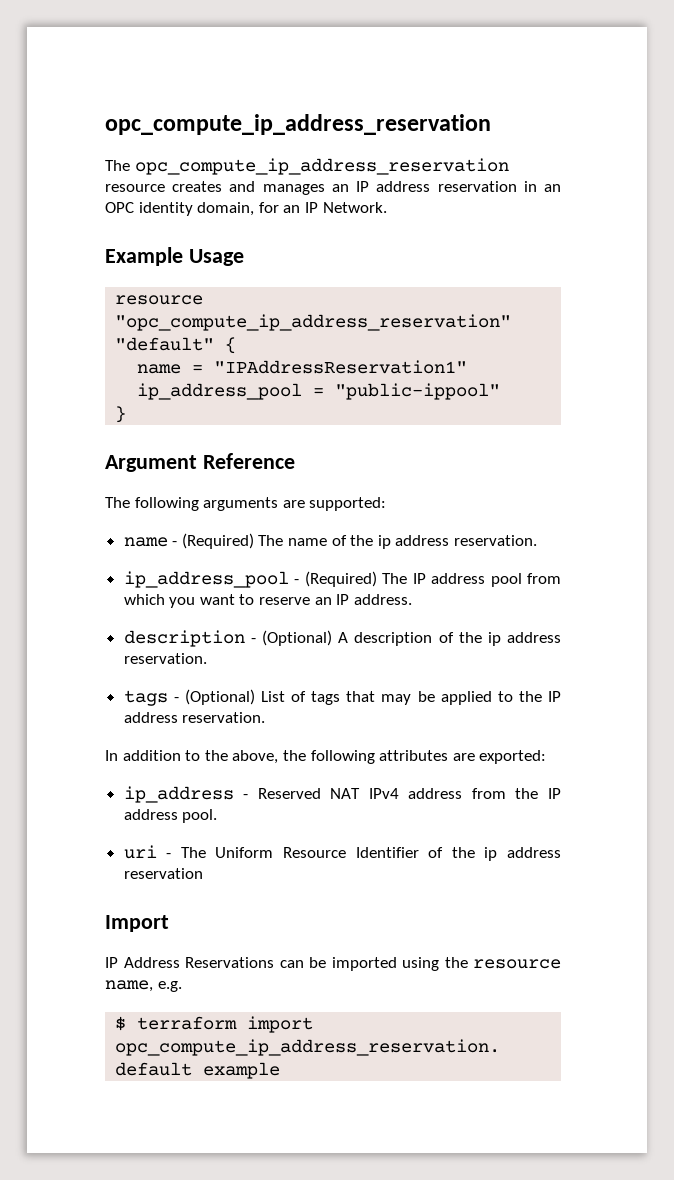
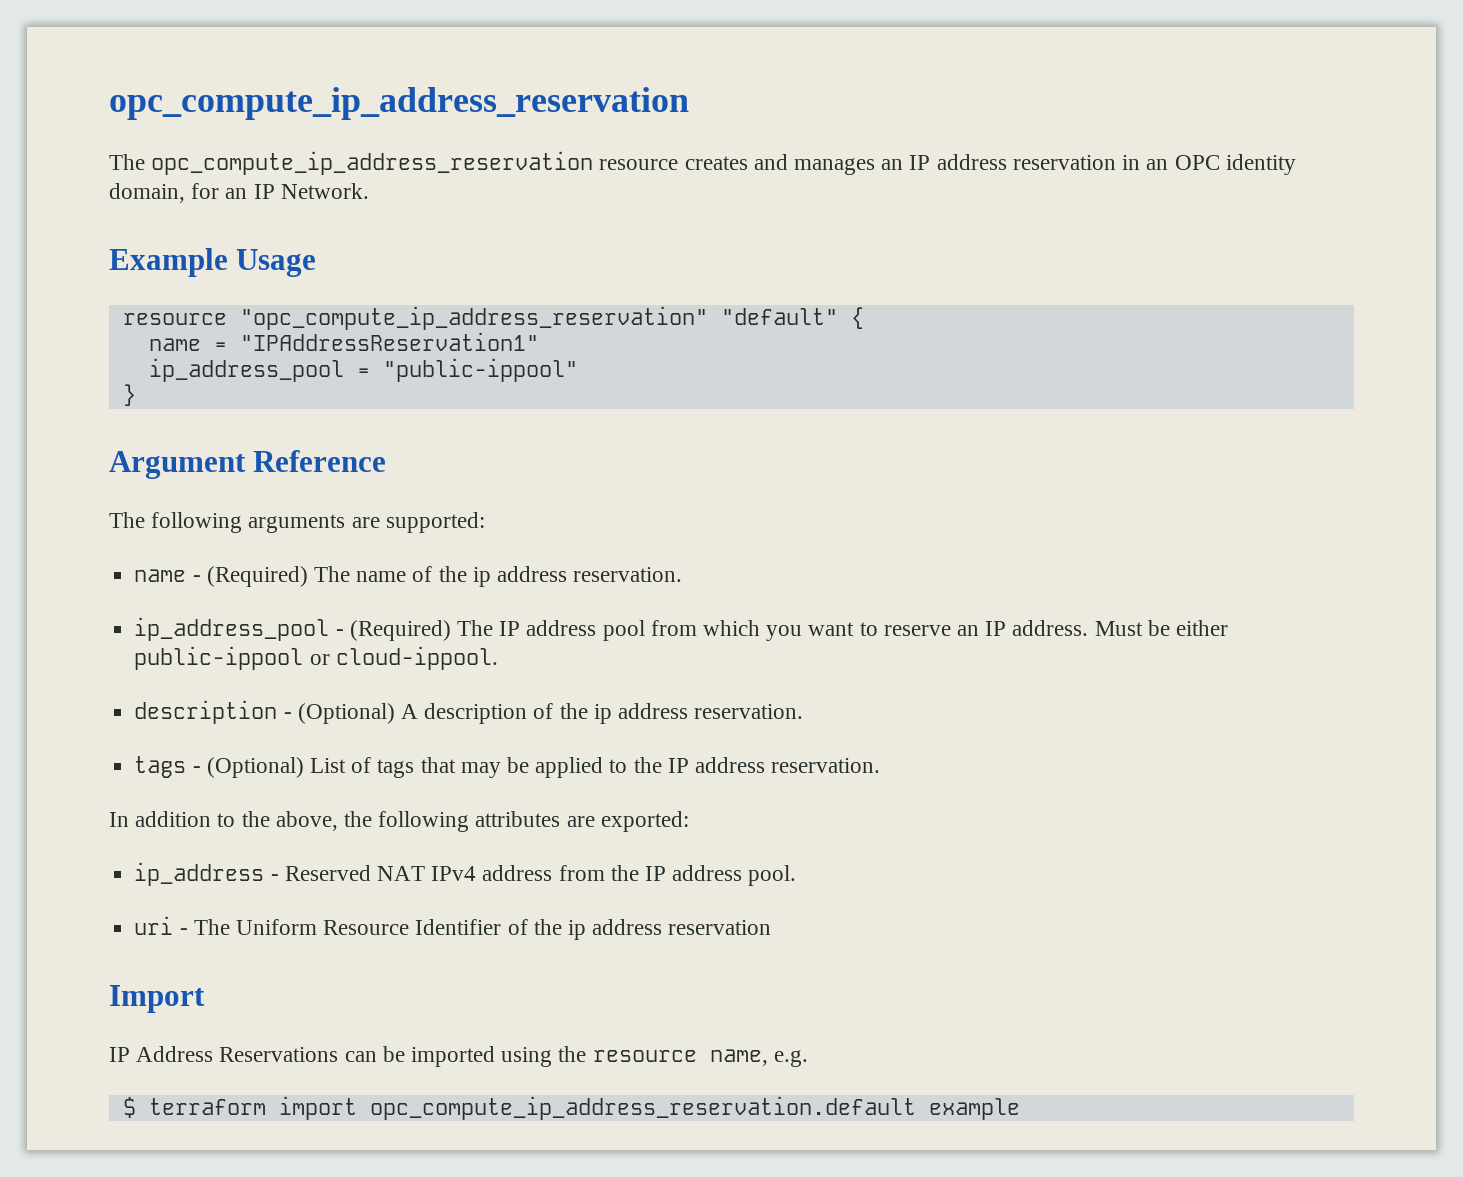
(412, 599) none -> [1094,620,1229,636] [134,646,498,670] Must be either public-ippool or cloud-ippool.

